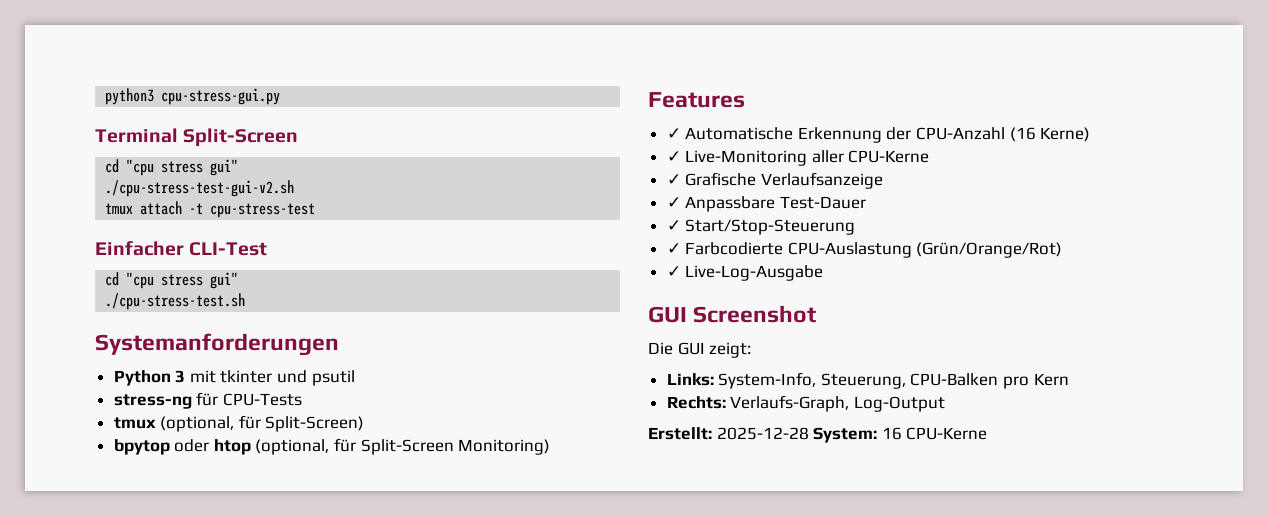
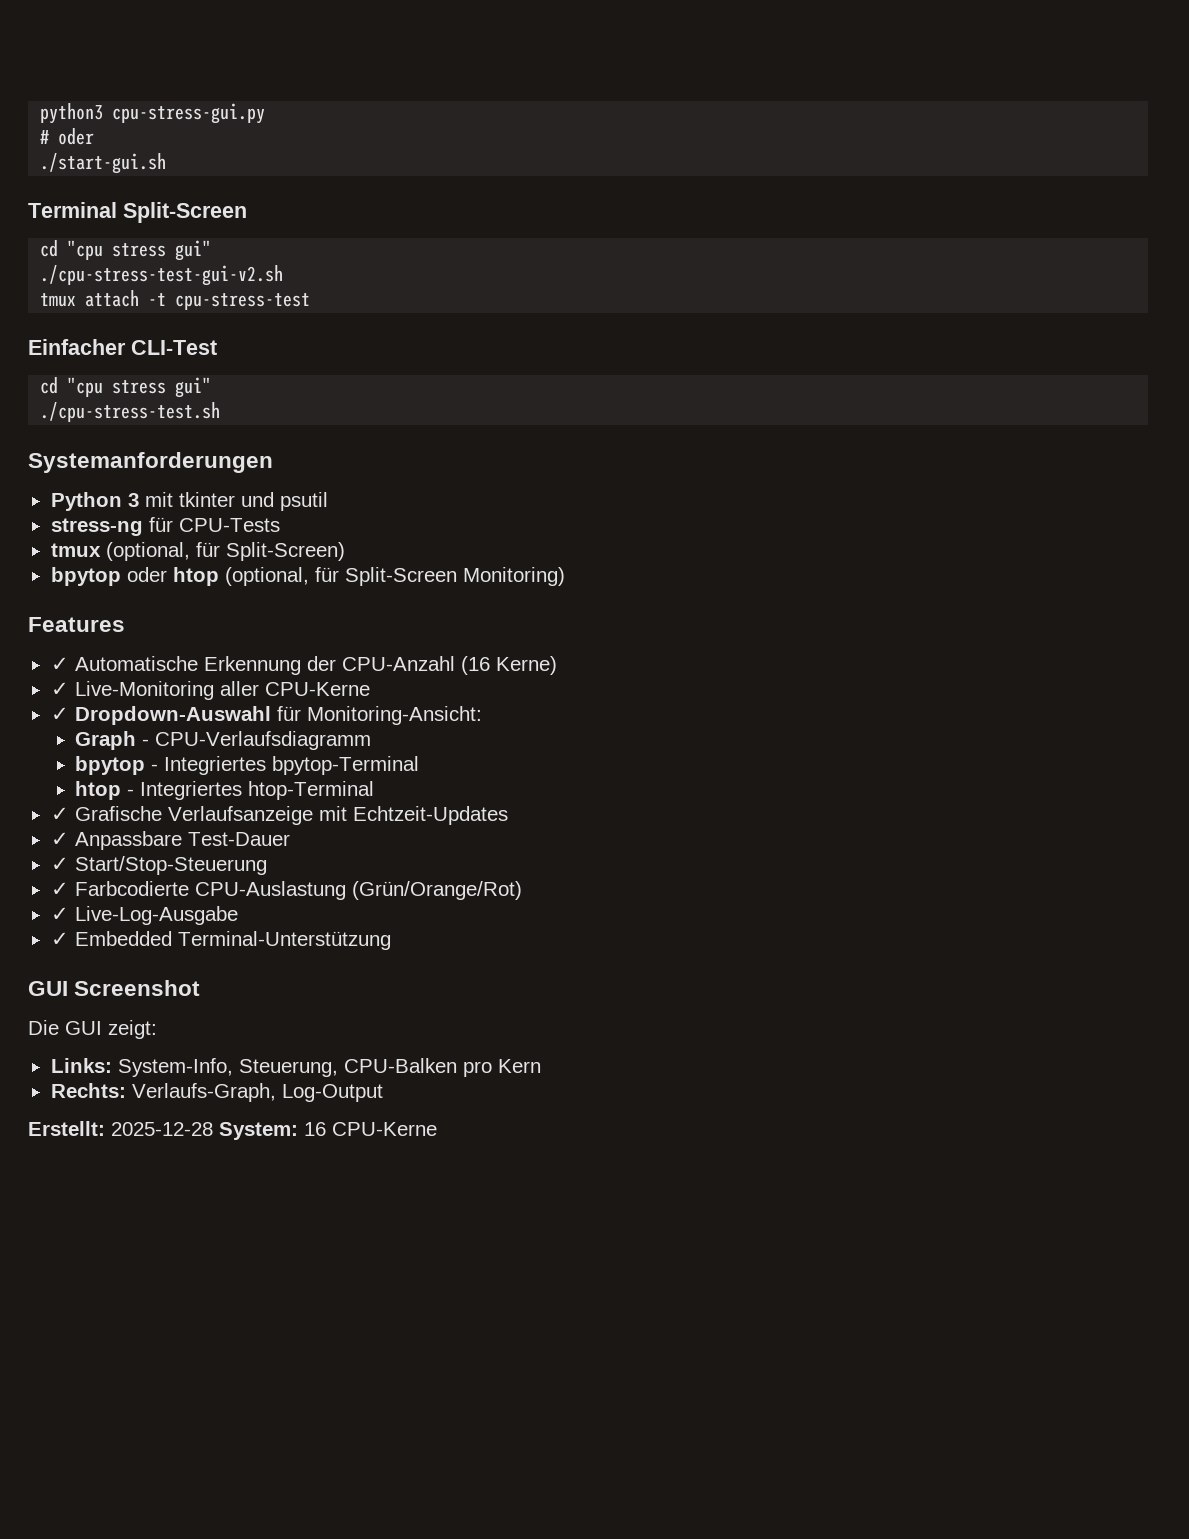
(281, 96) none -> [40,128,95,145] [40,153,167,174] // # oder // ./start-gui.sh
(930, 156) none -> [50,706,482,725] [75,731,372,750] [75,756,420,775] [75,781,375,800] // ✓ Dropdown-Auswahl für Monitoring-Ansicht: // Graph - CPU-Verlaufsdiagramm // bpytop - Integriertes bpytop-Terminal // htop - Integriertes htop-Terminal
(883, 180) none -> [318,806,508,825] mit Echtzeit-Updates
(824, 273) none -> [50,931,391,950] // ✓ Embedded Terminal-Unterstützung

